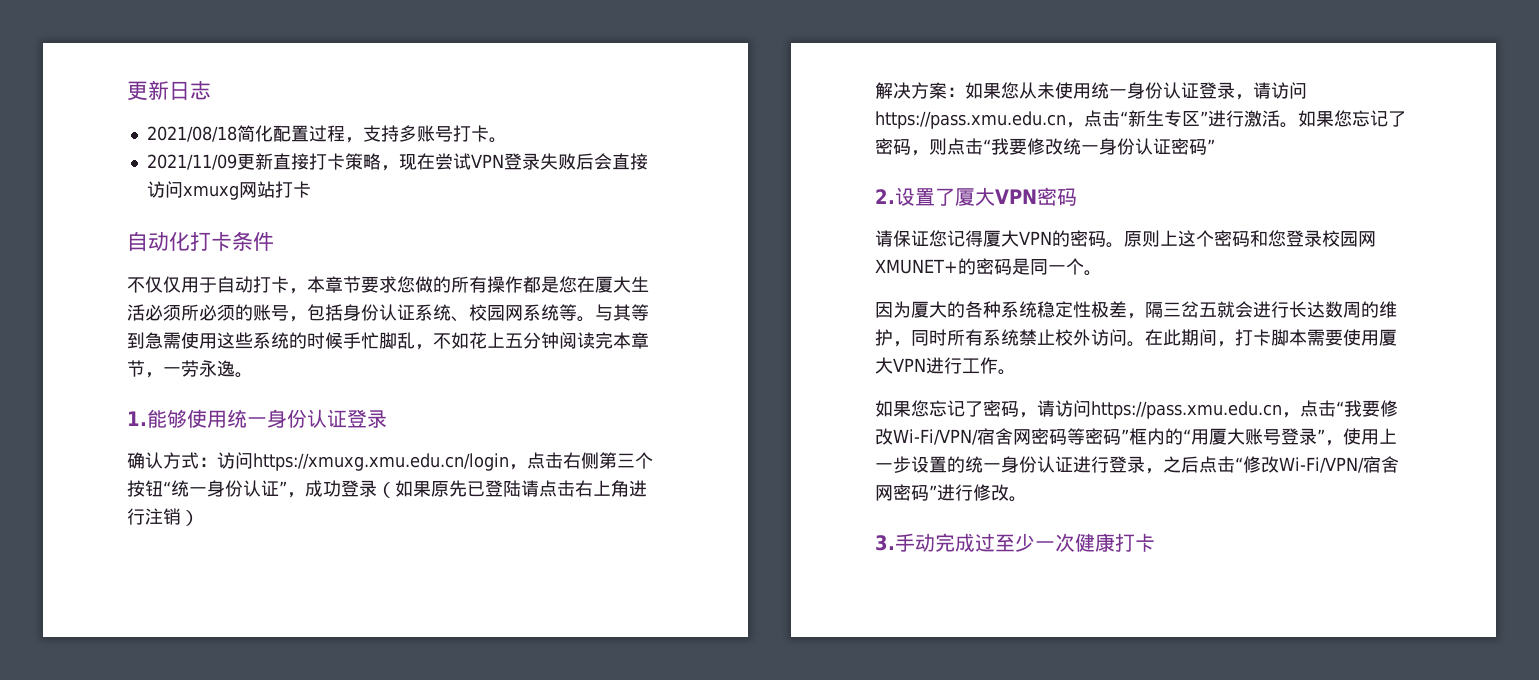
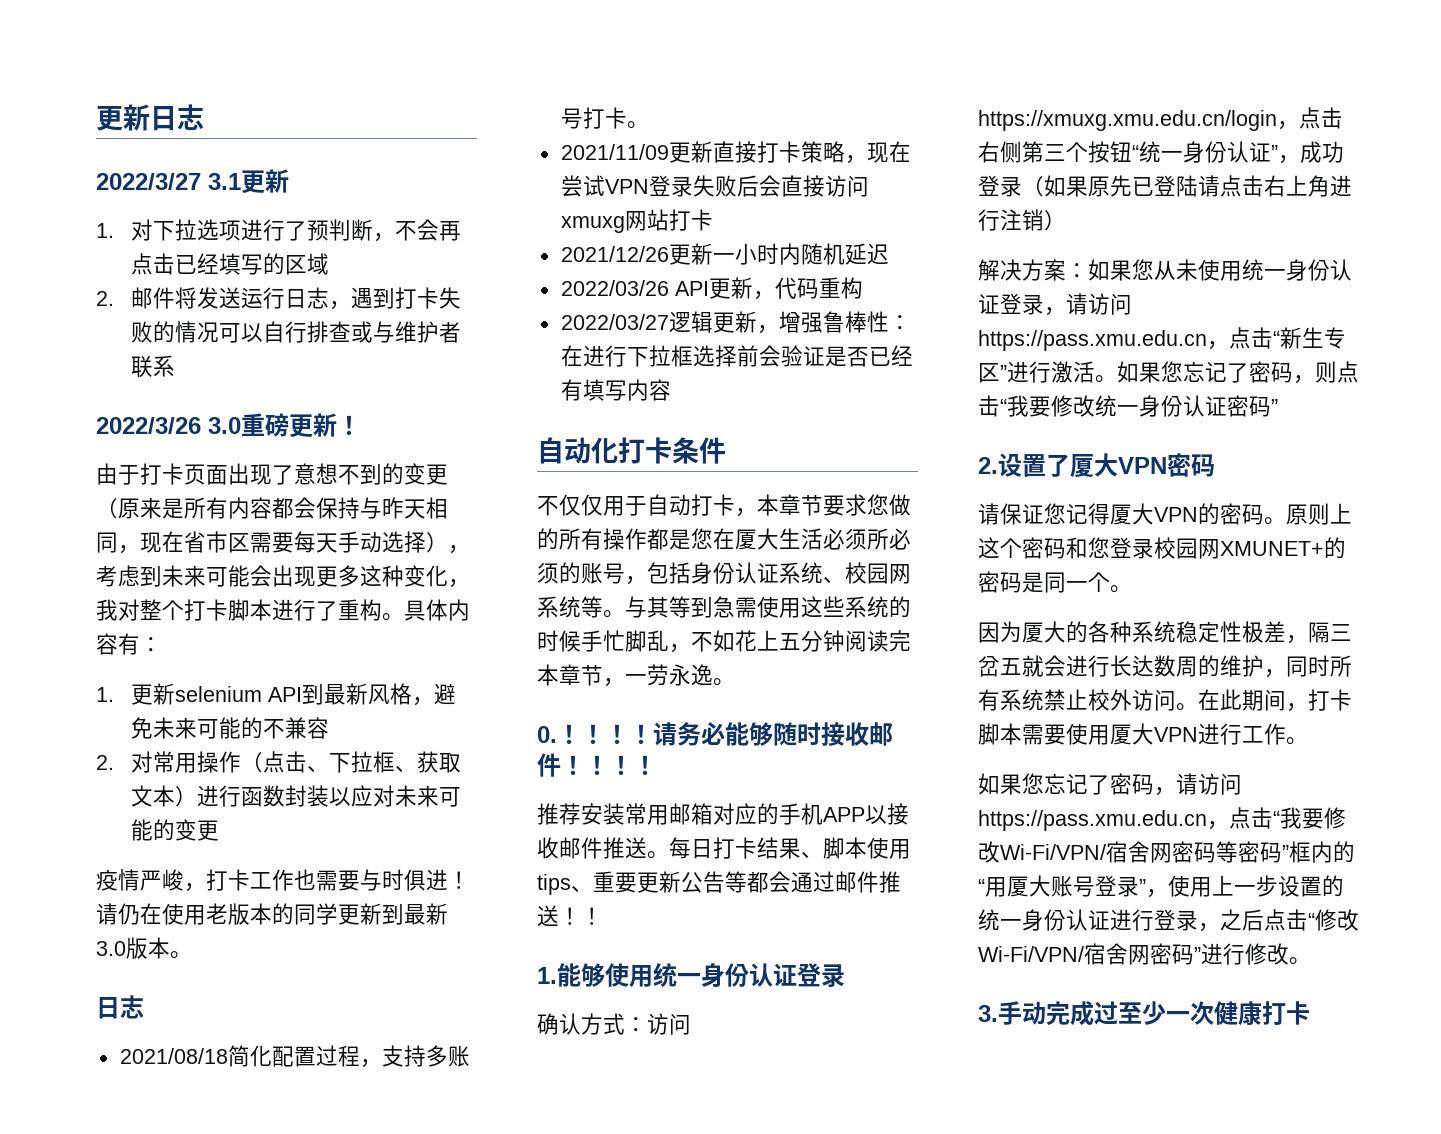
(211, 90) none -> [96,169,289,194] [96,219,461,242] [130,253,329,275] [96,287,461,310] [130,321,461,343] [130,355,175,378] [96,413,361,438] [96,463,448,485] [96,497,448,519] [96,531,470,554] [96,565,470,588] [96,599,470,621] [96,633,162,655] [96,683,456,706] [130,717,329,739] [96,751,461,773] [130,785,461,807] [130,819,219,841] [96,869,470,892] [96,903,448,925] [96,937,192,959] [96,995,144,1019] // 2022/3/27 3.1更新 // 1.对下拉选项进行了预判断，不会再点击已经填写的区域 // 2.邮件将发送运行日志，遇到打卡失败的情况可以自行排查或与维护者联系 // 2022/3/26 3.0重磅更新！ // 由于打卡页面出现了意想不到的变更（原来是所有内容都会保持与昨天相同，现在省市区需要每天手动选择），考虑到未来可能会出现更多这种变化，我对整个打卡脚本进行了重构。具体内容有： // 1.更新selenium API到最新风格，避免未来可能的不兼容 // 2.对常用操作（点击、下拉框、获取文本）进行函数封装以应对未来可能的变更 // 疫情严峻，打卡工作也需要与时俱进！请仍在使用老版本的同学更新到最新3.0版本。 // 日志
(311, 189) none -> [560,243,889,265] [560,277,863,300] [560,311,911,334] [560,345,913,367] [560,379,671,401] // 2021/12/26更新一小时内随机延迟 // 2022/03/26 API更新，代码重构 // 2022/03/27逻辑更新，增强鲁棒性：在进行下拉框选择前会验证是否已经有填写内容
(253, 375) none -> [537,722,893,746] [537,753,657,777] [537,803,909,825] [537,837,911,859] [537,871,901,895] [537,905,603,927] // 0.！！！！请务必能够随时接收邮件！！！！ // 推荐安装常用邮箱对应的手机APP以接收邮件推送。每日打卡结果、脚本使用tips、重要更新公告等都会通过邮件推送！！

